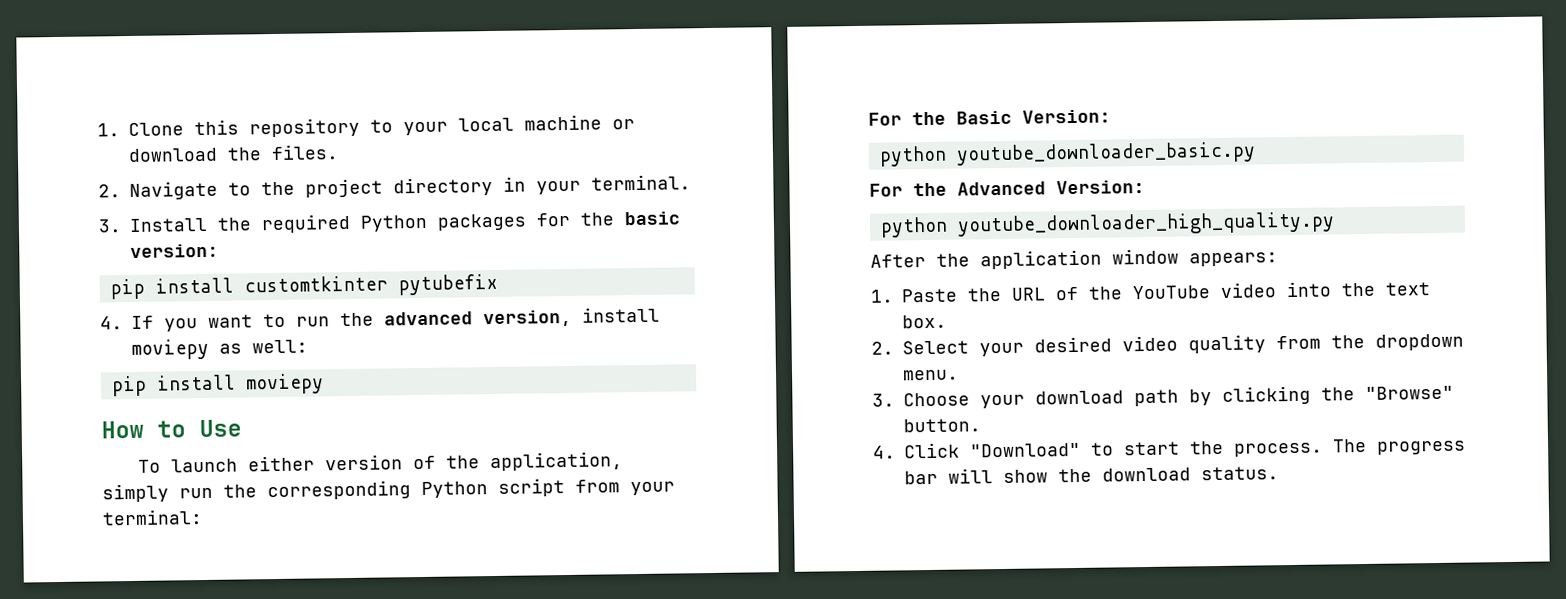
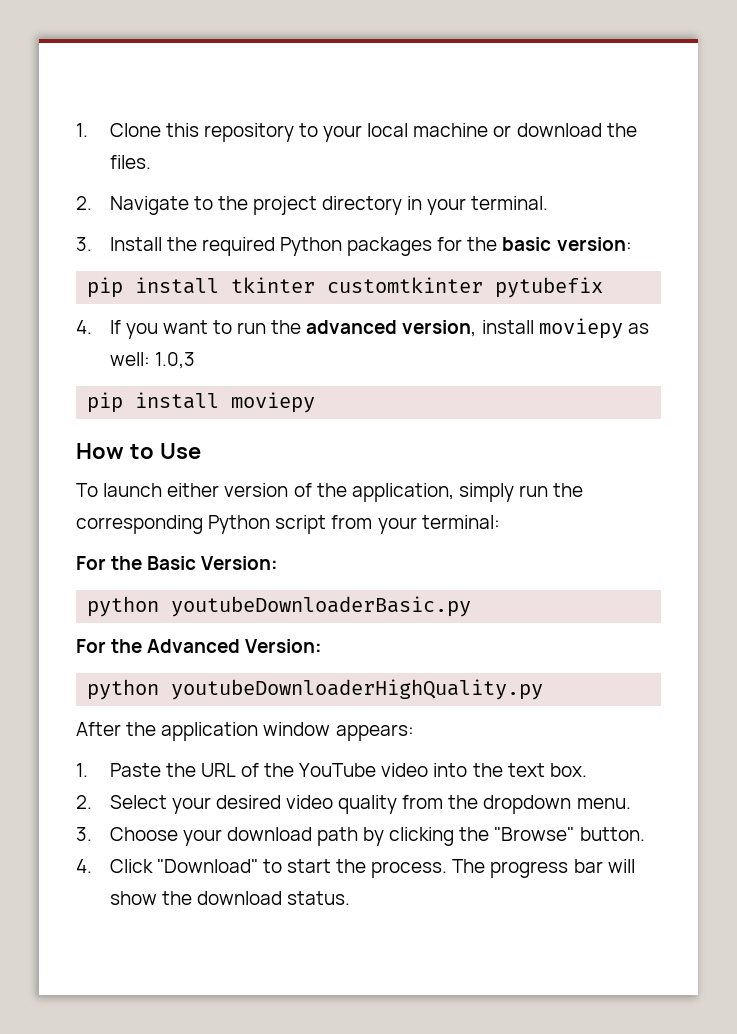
(234, 285) none -> [231,277,316,293] tkinter
(308, 346) none -> [154,352,195,369] 1.0,3
[955,141,1256,166] youtube_downloader_basic.py -> [171,596,472,617] youtubeDownloaderBasic.py
[956,211,1335,237] youtube_downloader_high_quality.py -> [171,679,544,700] youtubeDownloaderHighQuality.py

